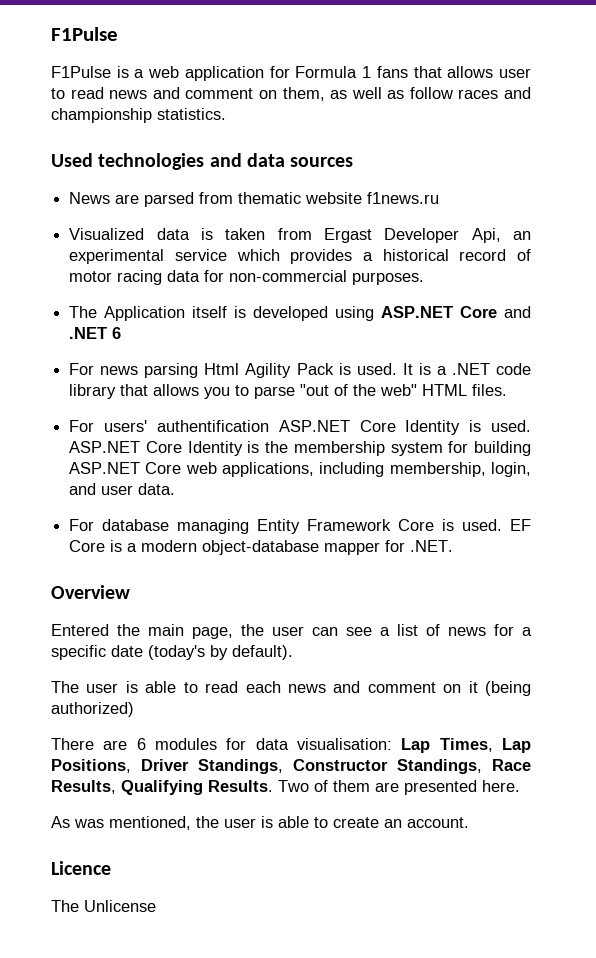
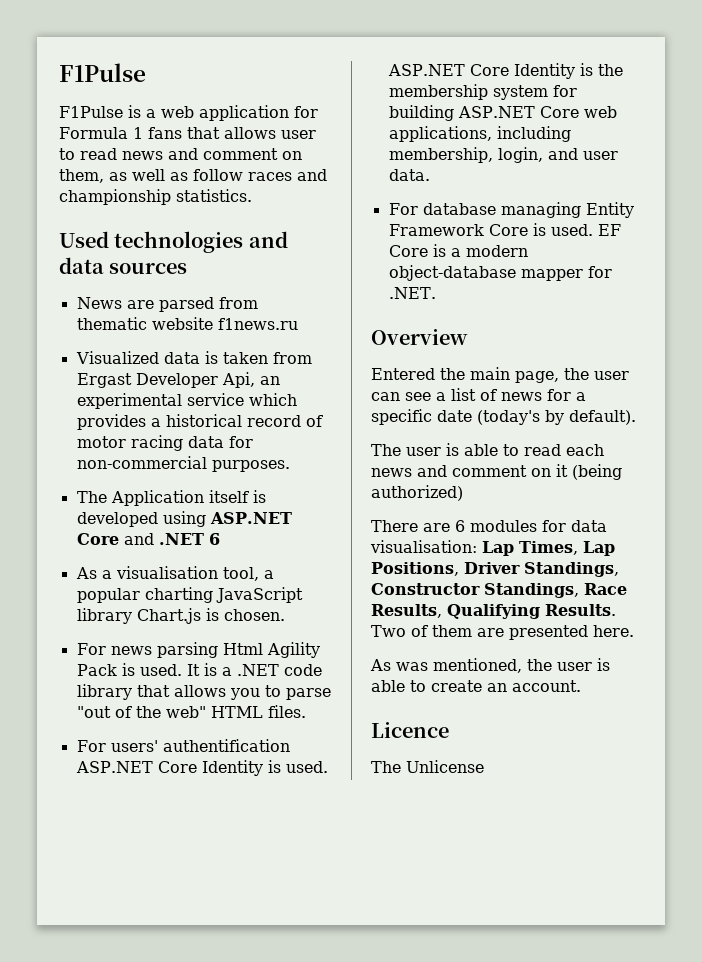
(122, 333) none -> [75,566,274,581] [76,587,303,603] [76,608,285,624] // As a visualisation tool, a popular charting JavaScript library Chart.js is chosen.

